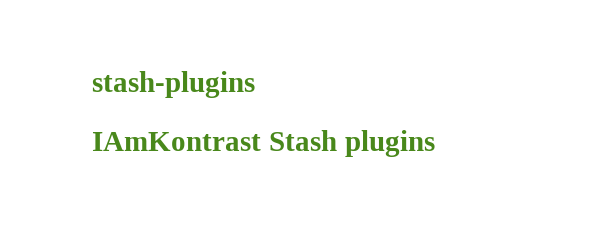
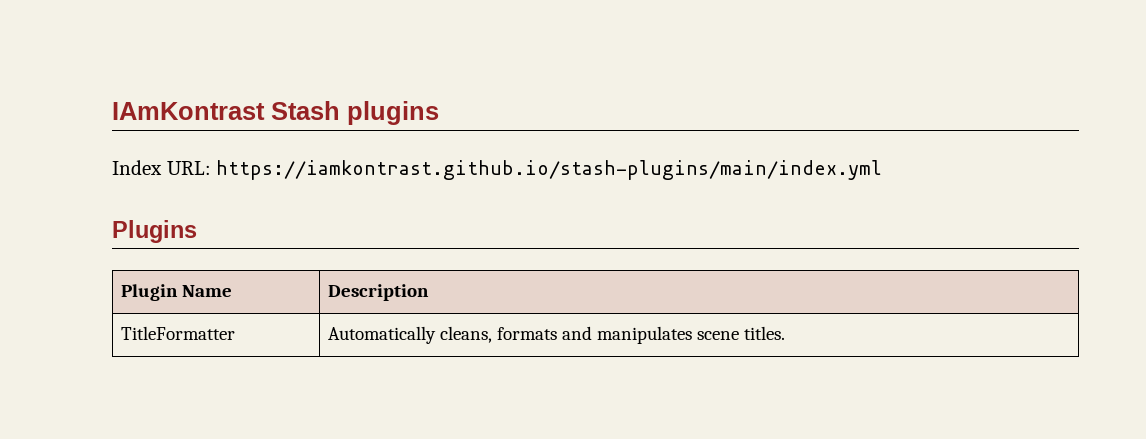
[92,71,255,98] stash-plugins // -> (112, 111) none
(435, 143) none -> [112,160,883,180] [112,220,197,243] [120,284,232,301] [327,284,429,301] [120,326,235,340] [327,326,785,344] // Index URL: https://iamkontrast.github.io/stash-plugins/main/index.yml // Plugins // Plugin Name | Description // TitleFormatter | Automatically cleans, formats and manipulates scene titles.

